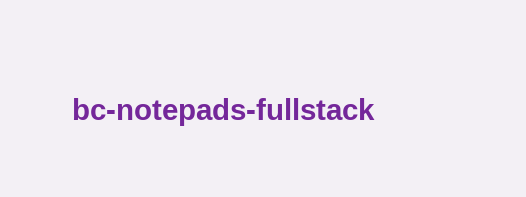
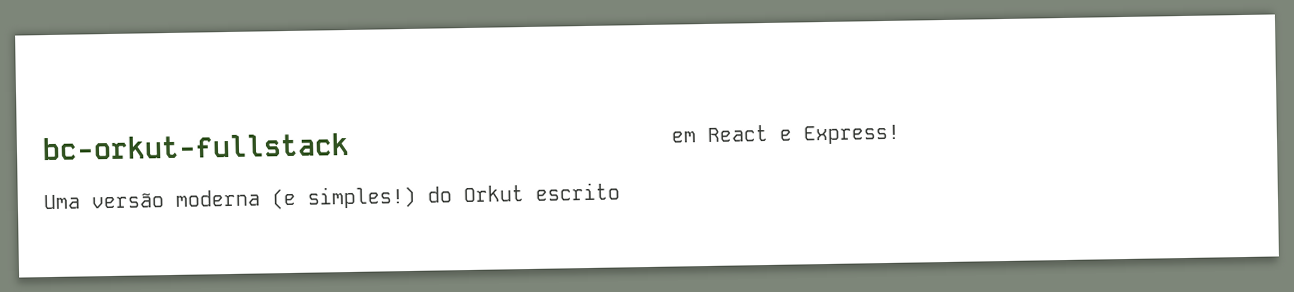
[72,98,375,126] bc-notepads-fullstack -> [42,132,350,161] [43,182,620,210] [671,124,900,145] bc-orkut-fullstack // Uma versão moderna (e simples!) do Orkut escrito em React e Express!

